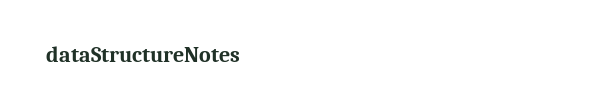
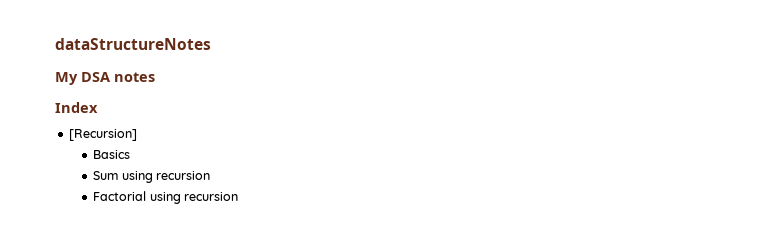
(240, 54) none -> [55,72,155,85] [55,102,98,113] [68,129,137,141] [93,150,131,159] [93,171,211,183] [93,191,239,204] // My DSA notes // Index // [Recursion] // Basics // Sum using recursion // Factorial using recursion

